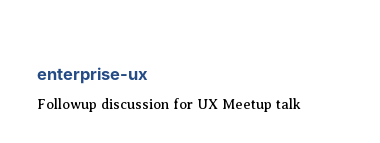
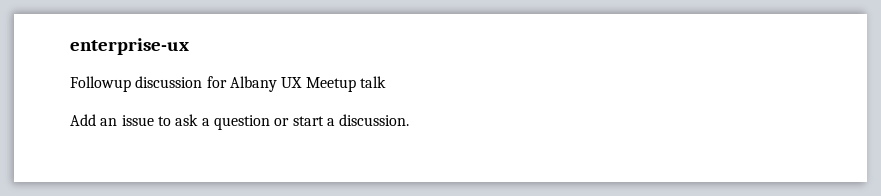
(193, 103) none -> [229,76,277,92] Albany
(301, 103) none -> [70,114,410,130] // Add an issue to ask a question or start a discussion.

